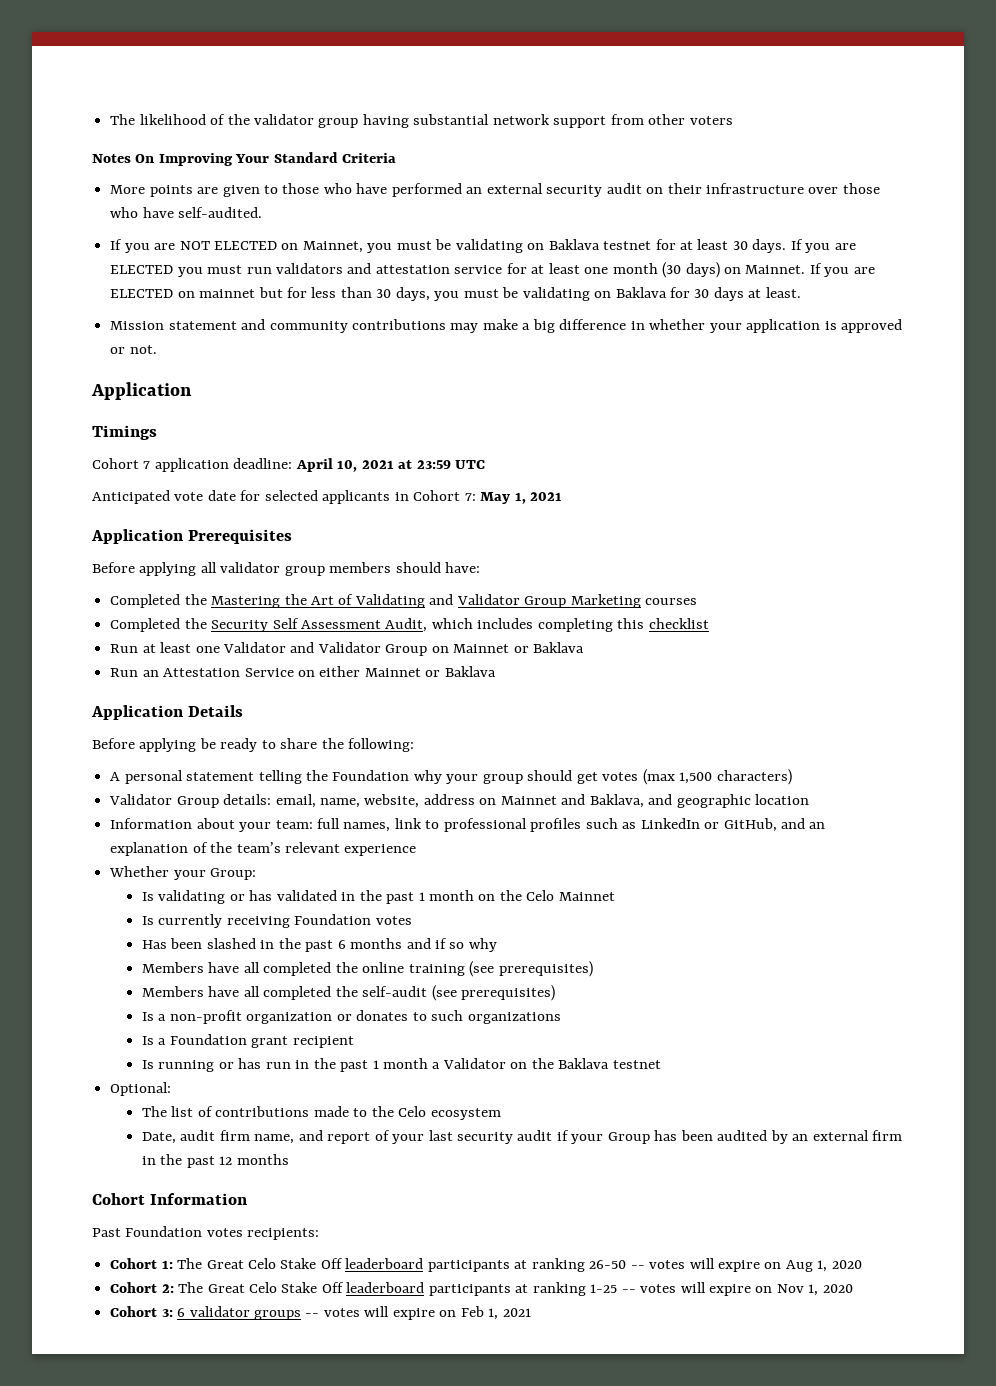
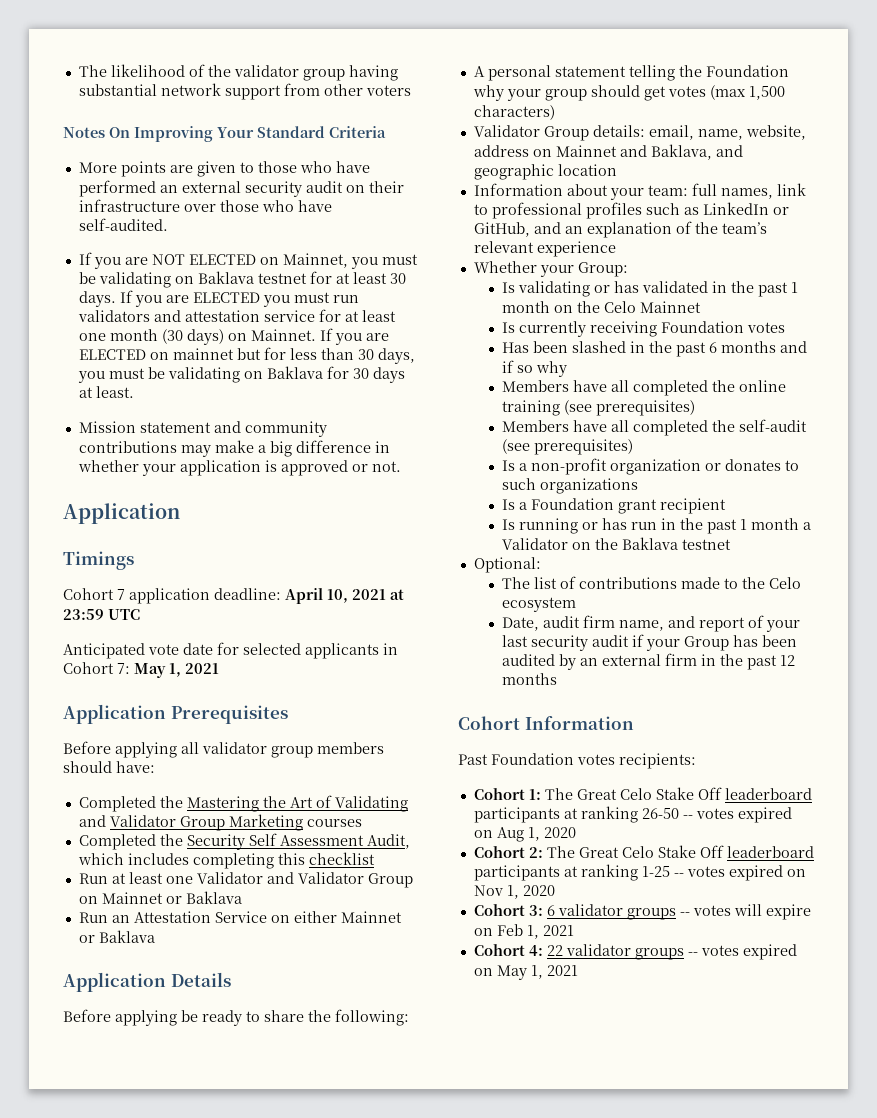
[689,1258,760,1272] will expire -> [737,807,792,823] expired
[680,1282,751,1296] will expire -> [728,865,783,881] expired
(531, 1312) none -> [473,944,797,960] [473,965,578,980] // Cohort 4: 22 validator groups -- votes expired on May 1, 2021

